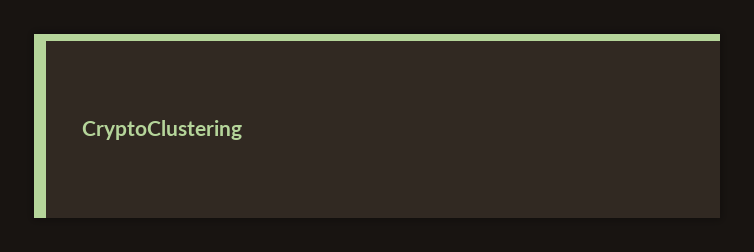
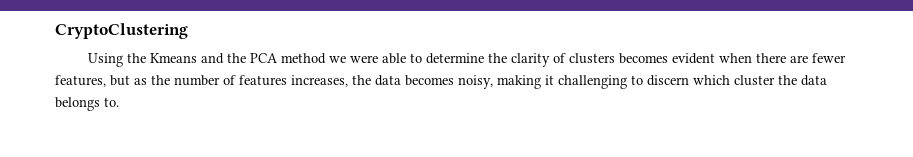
(242, 130) none -> [87,53,846,67] [55,75,827,89] [55,97,119,111] // Using the Kmeans and the PCA method we were able to determine the clarity of clusters becomes evident when there are fewer features, but as the number of features increases, the data becomes noisy, making it challenging to discern which cluster the data belongs to.

